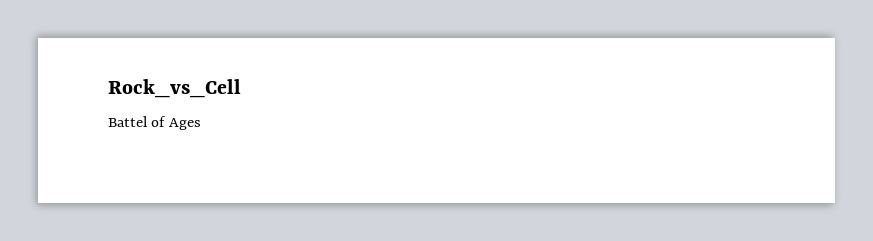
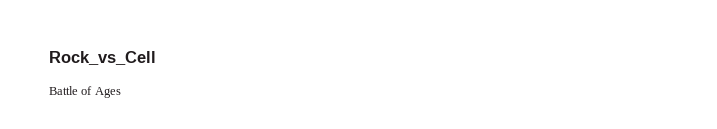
[108,116,148,127] Battel -> [49,86,78,95] Battle

